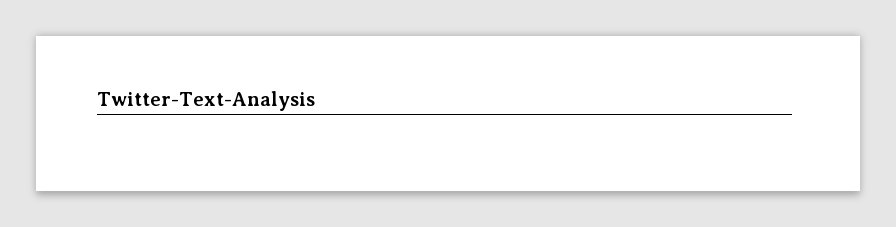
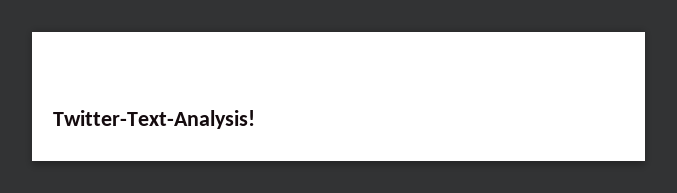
[97,91,315,111] Twitter-Text-Analysis -> [53,110,255,129] Twitter-Text-Analysis!

